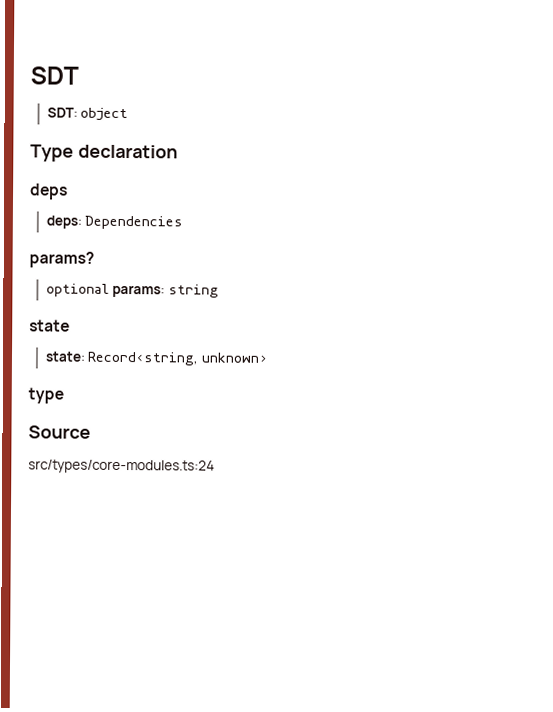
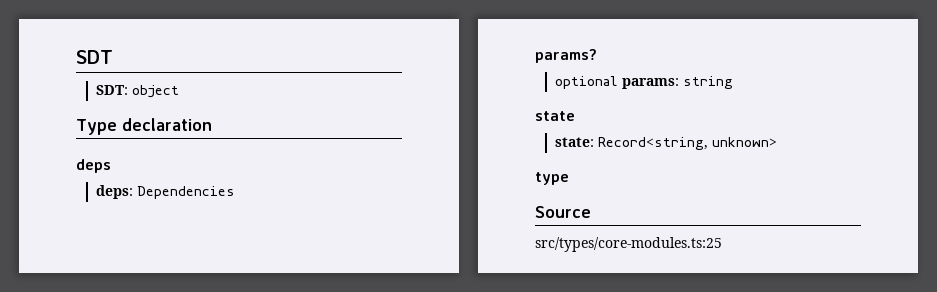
[28,459,215,474] src/types/core-modules.ts:24 -> [535,237,722,252] src/types/core-modules.ts:25

